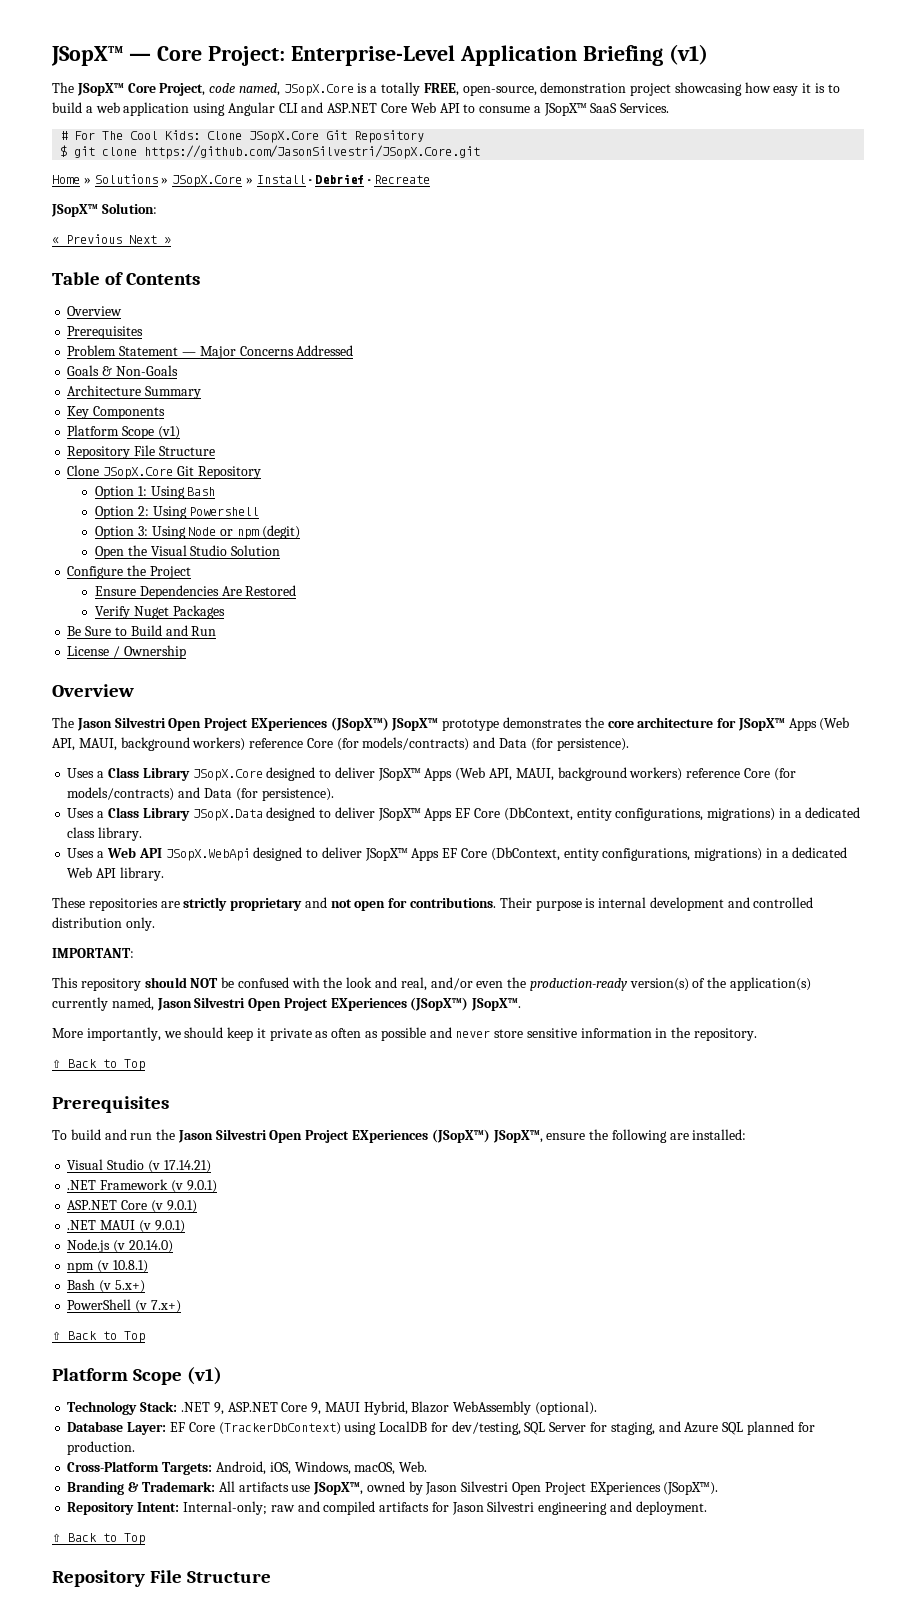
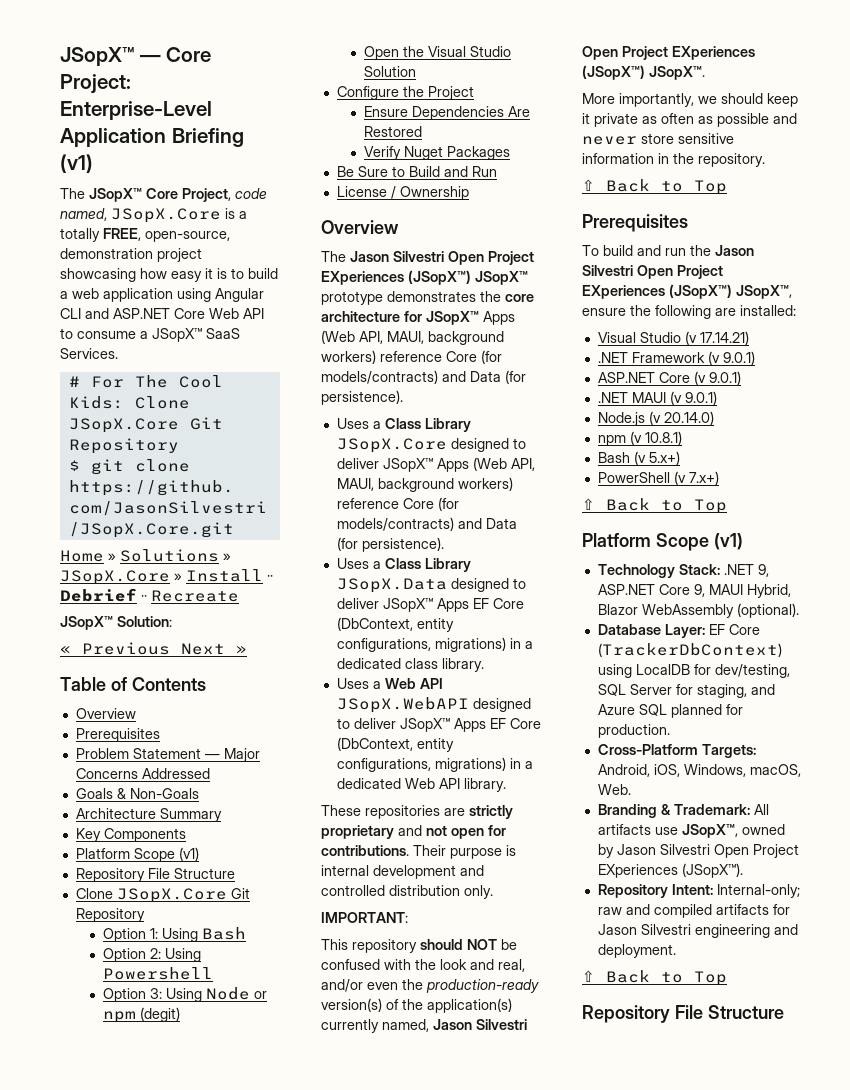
[165,848,250,861] JSopX.WebApi -> [336,697,469,713] JSopX.WebAPI

